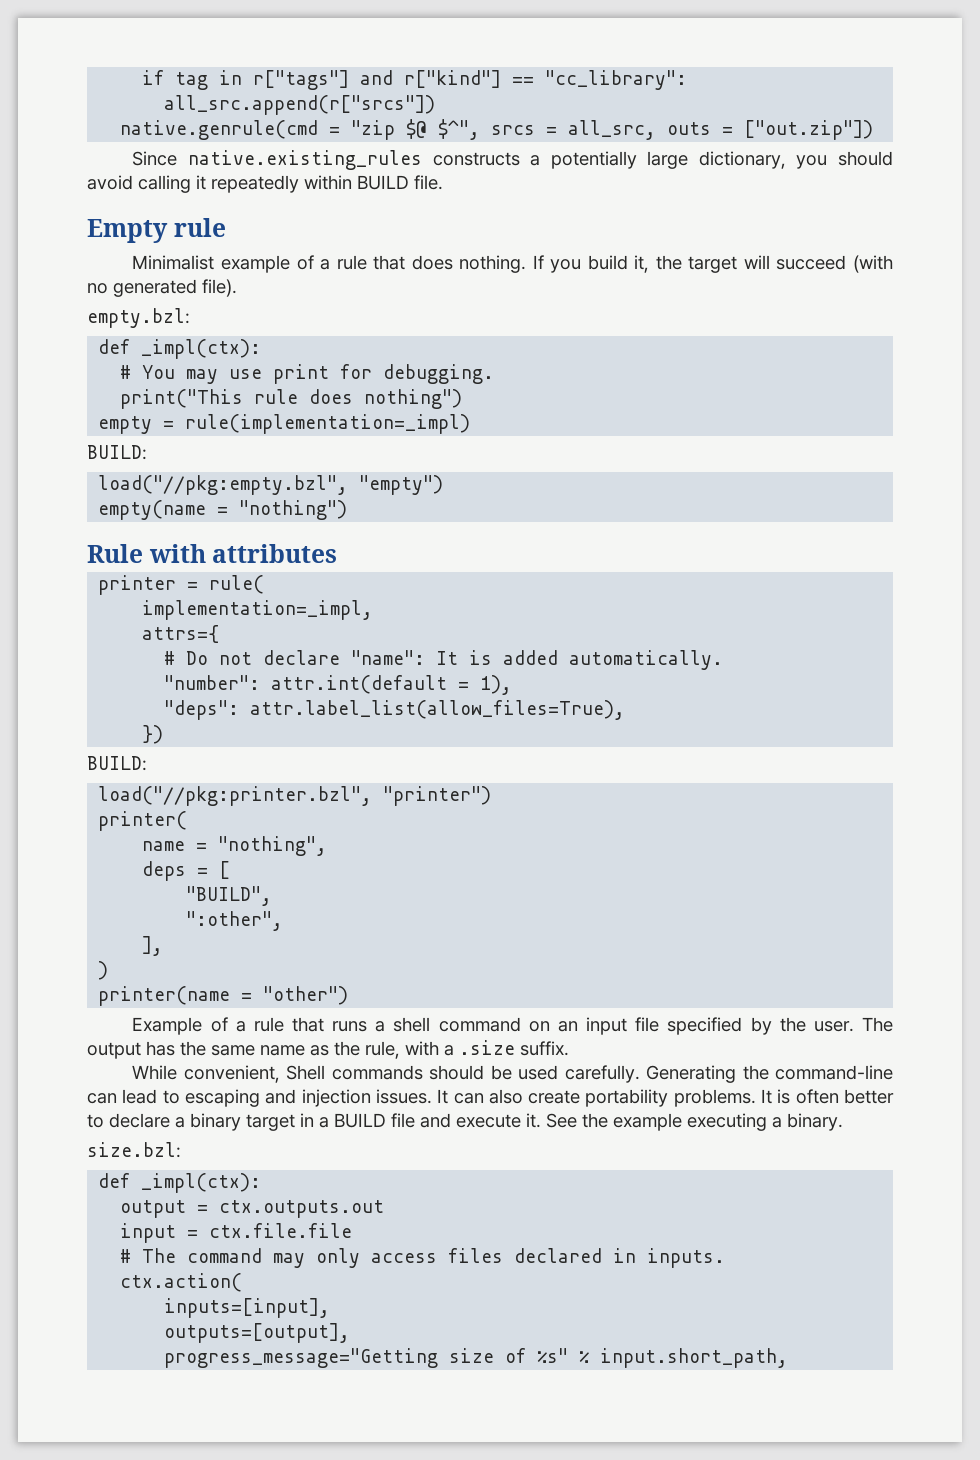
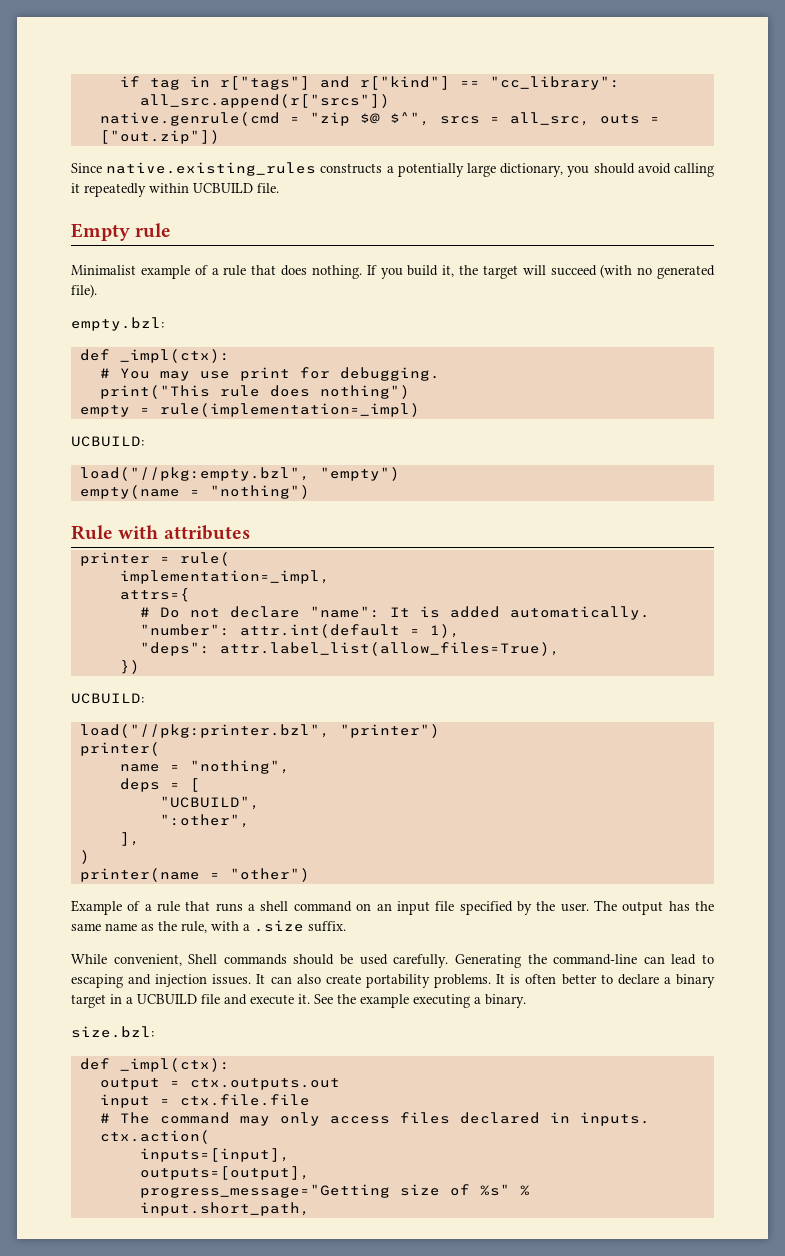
[357,175,409,190] BUILD -> [193,183,253,193] UCBUILD
[87,445,147,460] BUILD: -> [71,436,144,447] UCBUILD:
[87,756,147,771] BUILD: -> [71,693,144,704] UCBUILD:
[186,886,273,906] "BUILD", -> [159,796,260,810] "UCBUILD",
[334,1113,386,1128] BUILD -> [137,994,197,1004] UCBUILD

